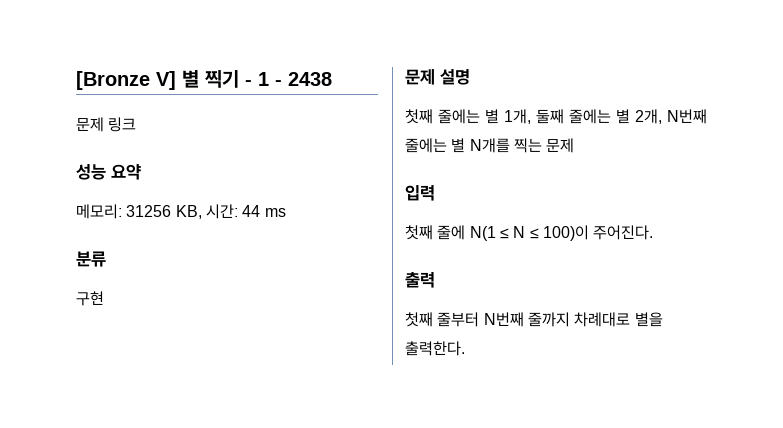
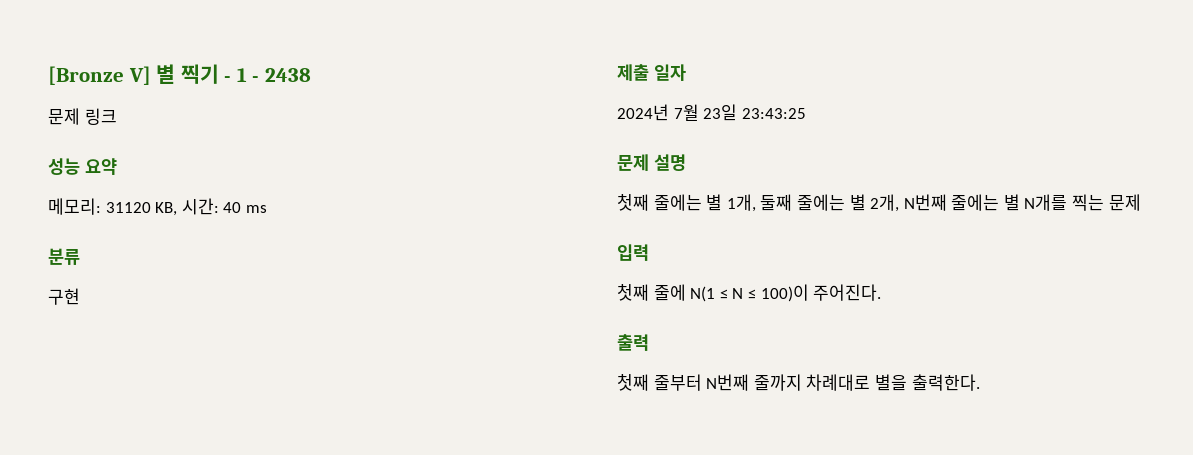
[126,205,172,217] 31256 -> [105,202,151,213] 31120
[242,205,261,217] 44 -> [223,202,242,213] 40
(104, 298) none -> [617,64,686,81] [617,104,806,121] // 제출 일자 // 2024년 7월 23일 23:43:25

